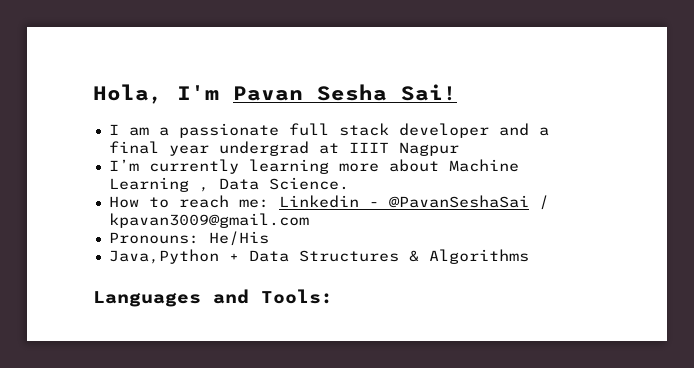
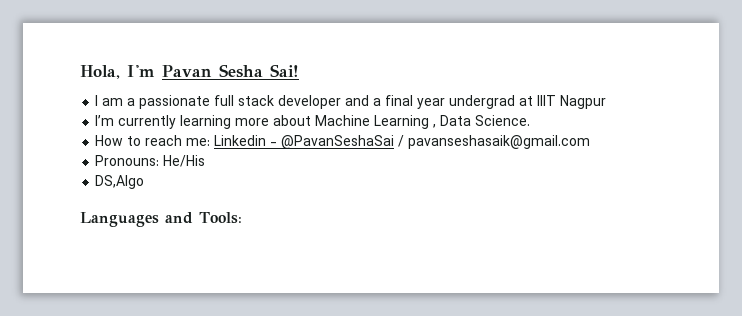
[108,213,309,228] kpavan3009@gmail.com -> [408,135,591,149] pavanseshasaik@gmail.com
[108,249,529,264] Java,Python + Data Structures & Algorithms -> [95,175,145,189] DS,Algo

